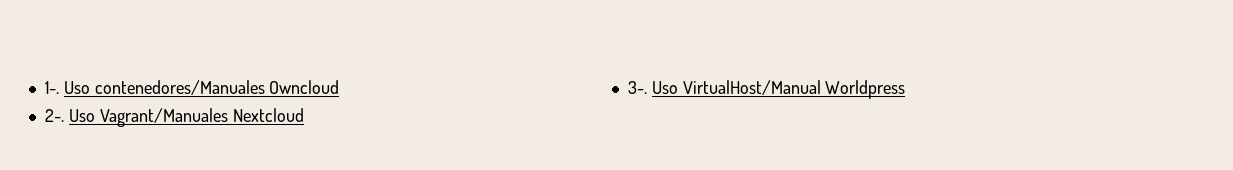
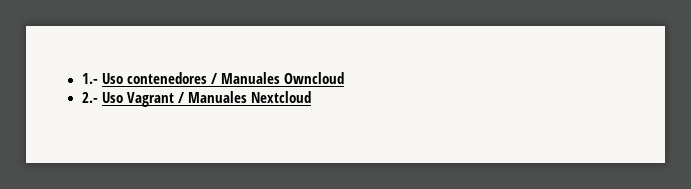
[44,80,340,95] [44,108,305,127] [627,80,906,99] 1-. Uso contenedores/Manuales Owncloud // 2-. Uso Vagrant/Manuales Nextcloud // 3-. Uso VirtualHost/Manual Worldpress -> [81,72,344,84] [81,91,311,107] 1.- Uso contenedores / Manuales Owncloud // 2.- Uso Vagrant / Manuales Nextcloud

